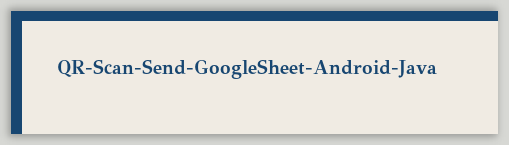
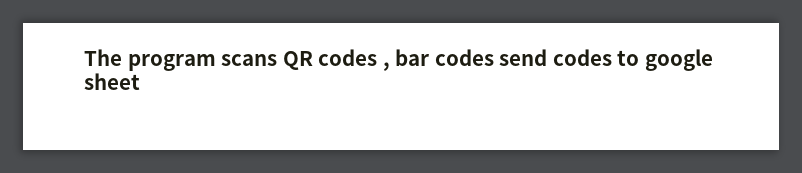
[57,59,437,79] QR-Scan-Send-GoogleSheet-Android-Java -> [84,49,713,71] [84,73,140,90] The program scans QR codes , bar codes send codes to google sheet

